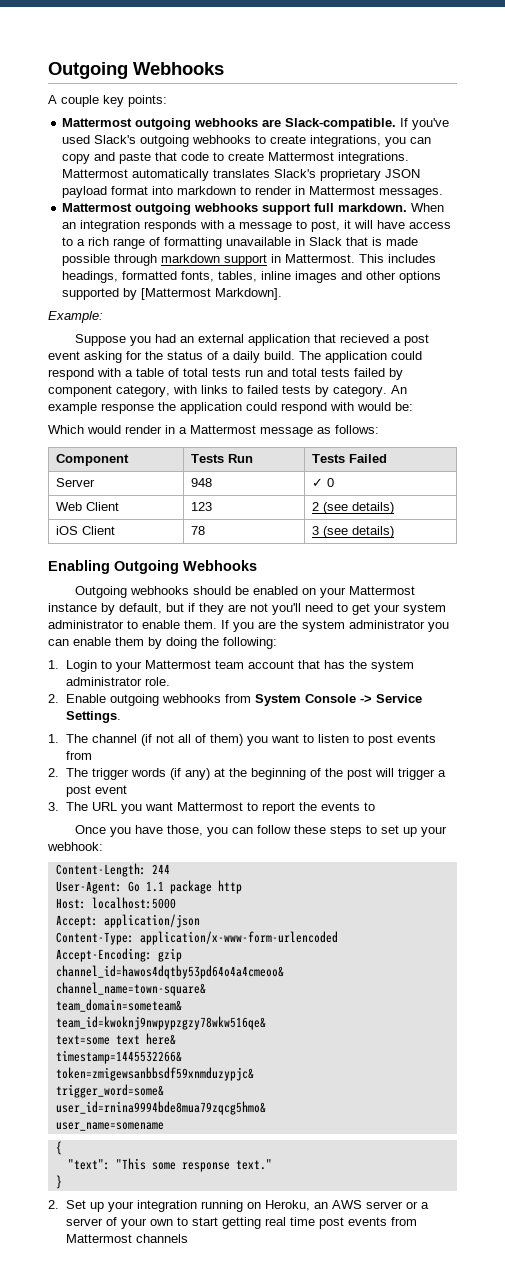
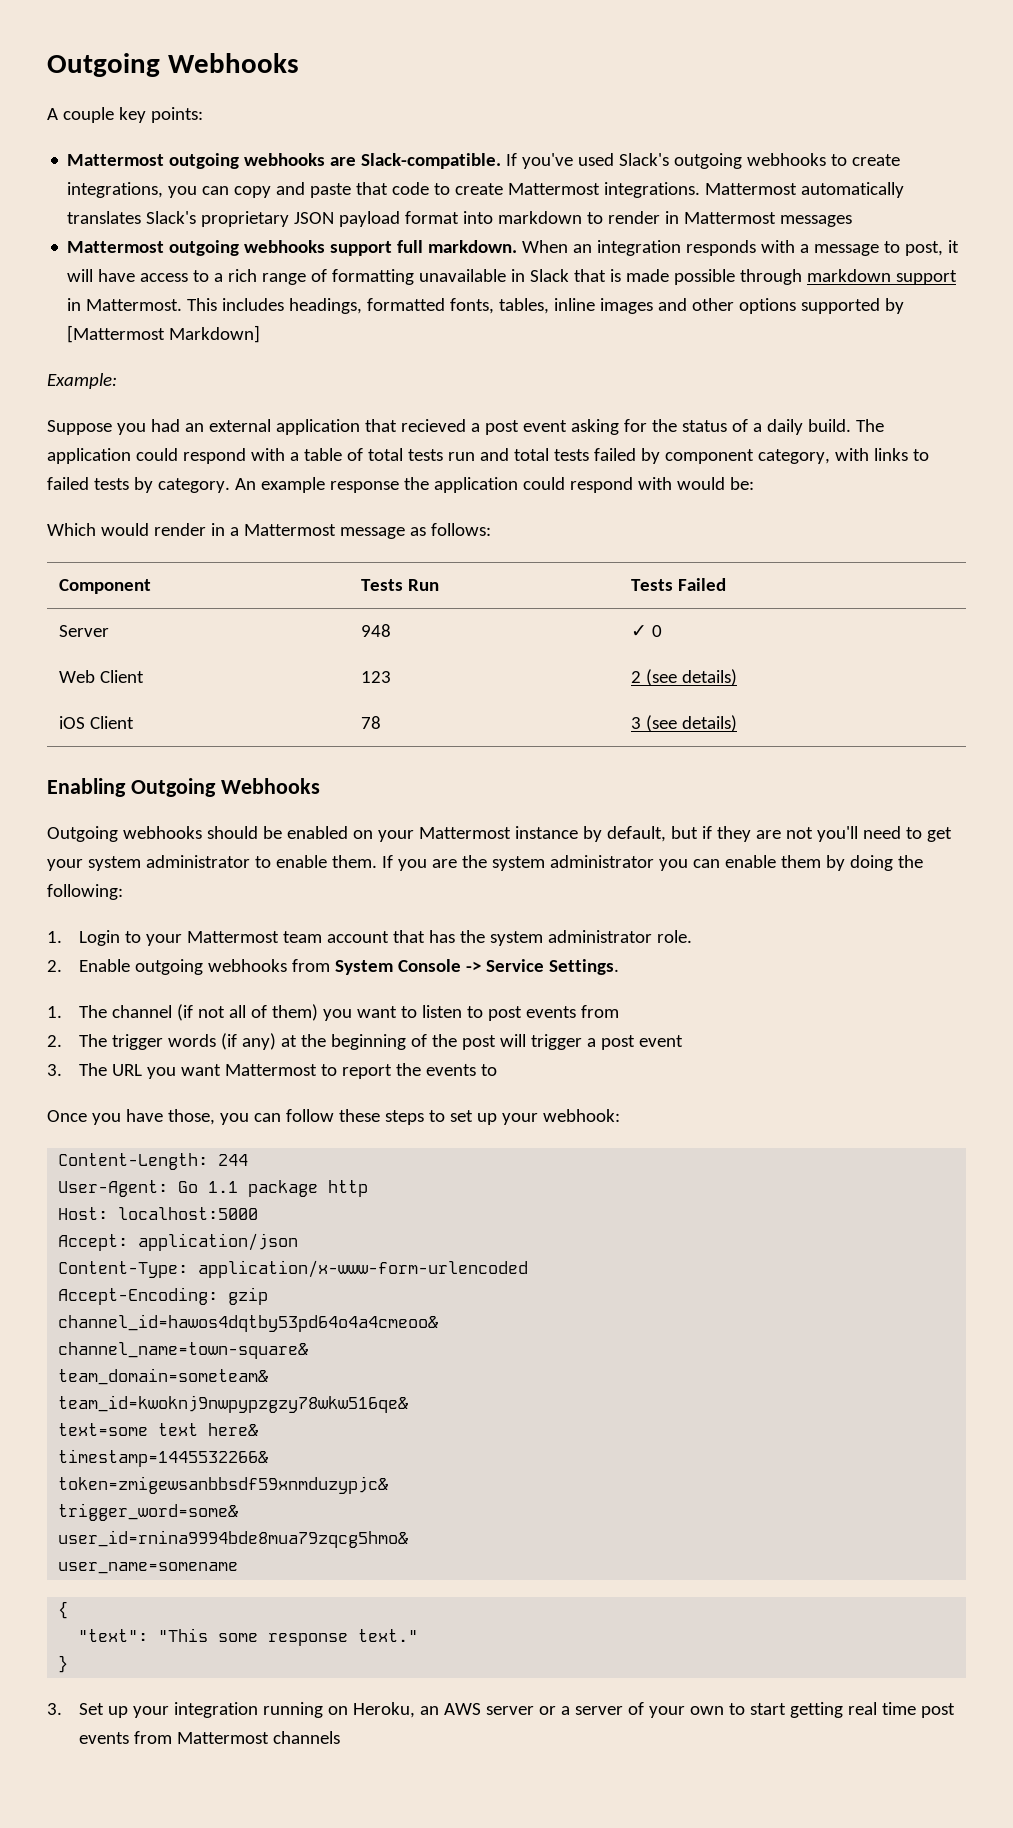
[379,188,444,198] messages. -> [780,215,853,227] messages
[215,288,283,300] Markdown]. -> [169,325,261,343] Markdown]
[48,1200,59,1209] 2. -> [47,1703,62,1715] 3.

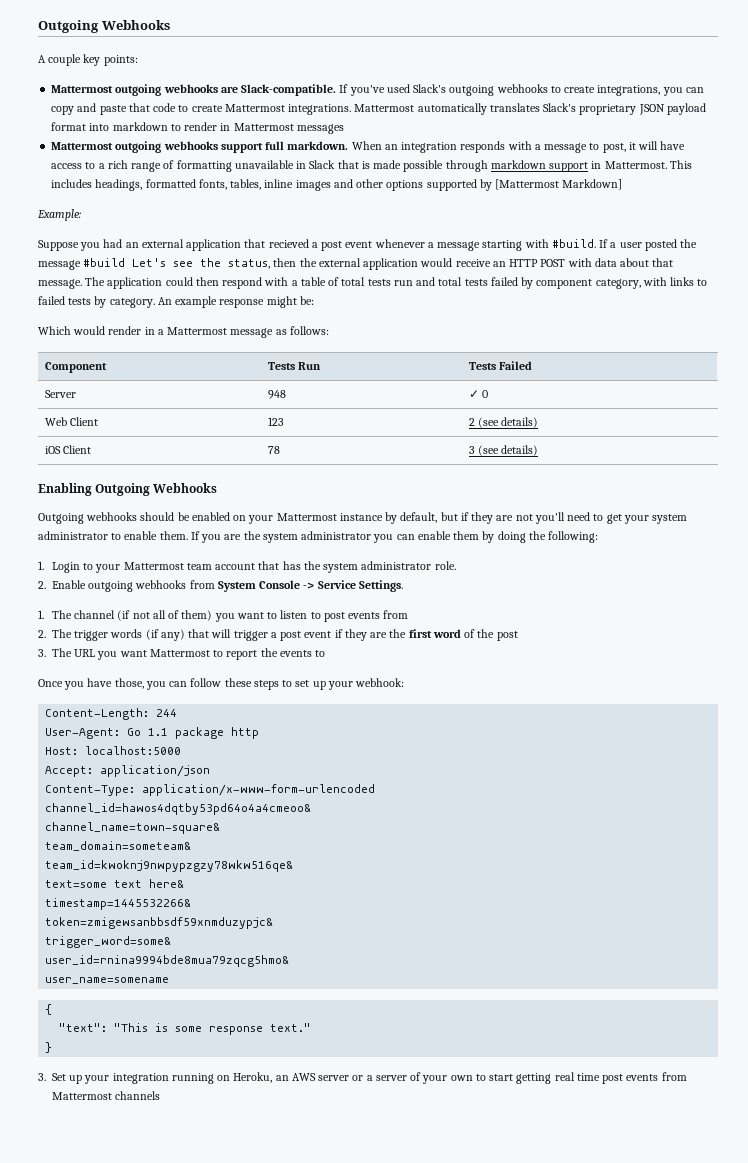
[570,419,851,435] asking for the status of a daily build. -> [374,239,698,251] [38,258,674,270] [38,279,82,289] whenever a message starting with #build. If a user posted the message #build Let's see the status, then the external application would receive an HTTP POST with data about that message.
(178, 454) none -> [195,277,219,286] then
[403,477,725,493] the application could respond with would -> [266,296,297,308] might
[281,1034,497,1050] at the beginning of the post -> [188,629,210,638] that
(684, 1041) none -> [334,629,518,641] if they are the first word of the post
[58,1287,269,1305] // Accept-Encoding: gzip -> (376, 790) none
(209, 1635) none -> [155,1023,169,1032] is

